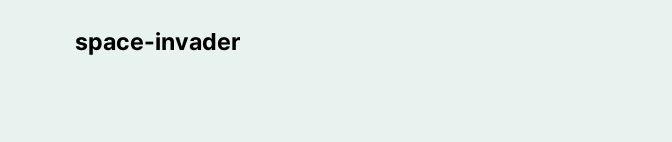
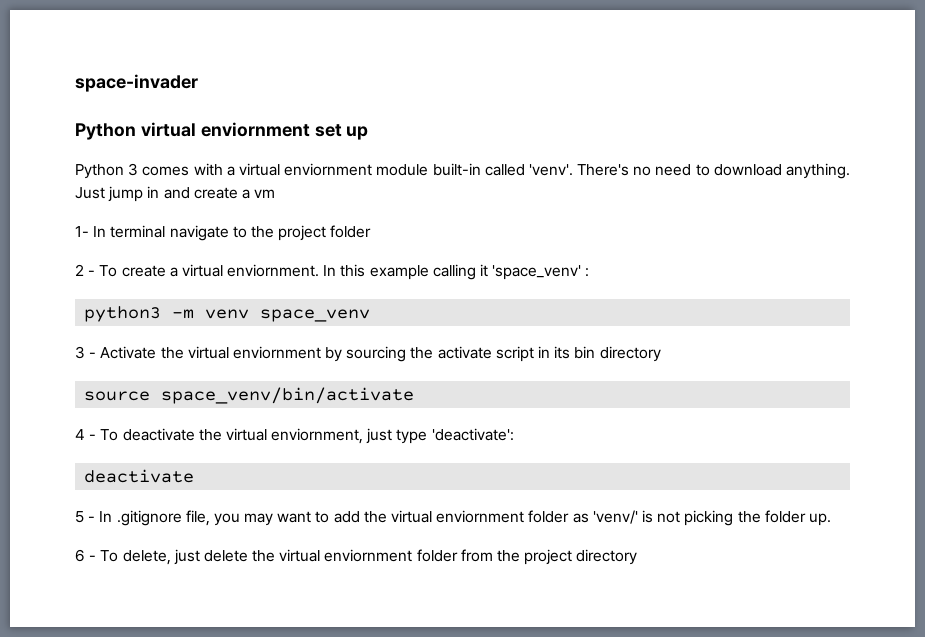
(241, 43) none -> [75,122,369,140] [75,163,850,179] [75,186,276,202] [75,225,372,241] [75,264,590,280] [84,306,371,322] [75,346,661,362] [84,387,415,404] [75,428,514,444] [84,469,195,483] [75,510,831,526] [75,549,638,565] // Python virtual enviornment set up // Python 3 comes with a virtual enviornment module built-in called 'venv'. There's no need to download anything. Just jump in and create a vm // 1- In terminal navigate to the project folder // 2 - To create a virtual enviornment. In this example calling it 'space_venv' : // python3 -m venv space_venv // 3 - Activate the virtual enviornment by sourcing the activate script in its bin directory // source space_venv/bin/activate // 4 - To deactivate the virtual enviornment, just type 'deactivate': // deactivate // 5 - In .gitignore file, you may want to add the virtual enviornment folder as 'venv/' is not picking the folder up. // 6 - To delete, just delete the virtual enviornment folder from the project directory

